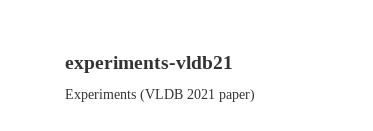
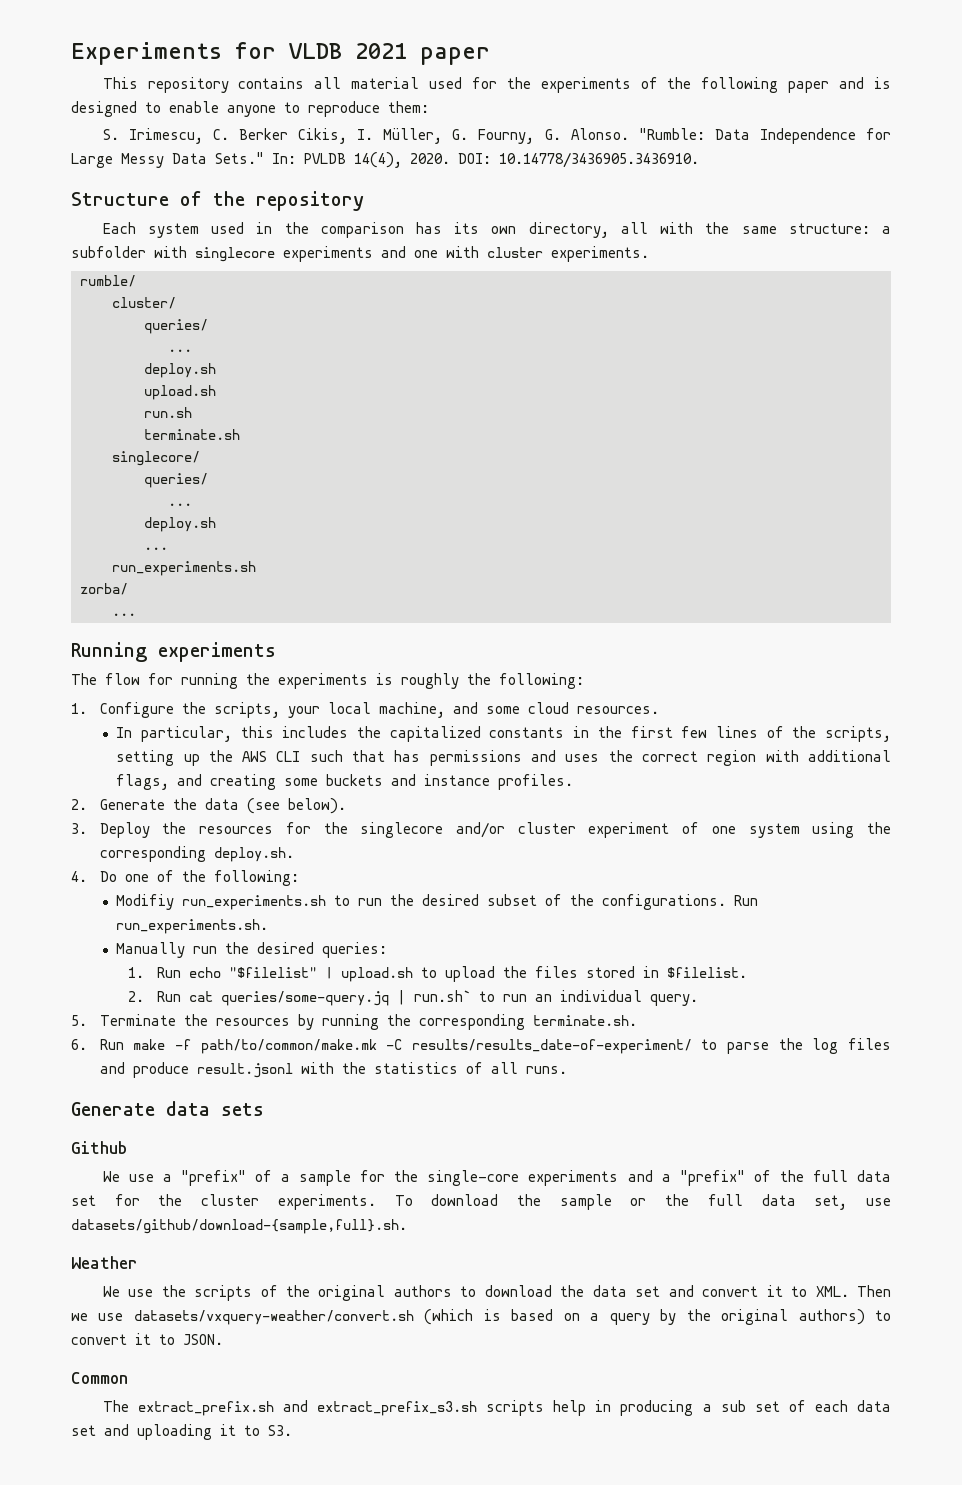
[65,56,233,73] [65,89,255,102] experiments-vldb21 // Experiments (VLDB 2021 paper) -> [71,42,490,65] [102,77,892,93] [71,101,429,117] [102,128,891,144] [71,152,699,168] [71,191,364,211] [102,222,891,238] [71,246,649,262] [80,275,136,287] [112,297,176,309] [144,319,208,334] [168,349,192,352] [144,363,216,378] [144,385,216,400] [144,407,192,418] [144,429,240,440] [112,451,200,466] [144,473,208,488] [168,503,192,506] [144,517,216,532] [144,547,168,550] [112,561,256,576] [80,583,128,595] [112,613,136,616] [71,642,276,662] [71,673,584,689] [71,702,659,718] [116,726,892,742] [116,750,892,766] [116,774,574,790] [71,798,346,814] [71,822,892,838] [99,846,294,862] [71,870,299,886] [116,894,759,910] [116,919,269,934] [116,942,388,958] [128,966,748,982] [128,990,699,1006] [71,1014,637,1030] [71,1038,892,1054] [99,1062,567,1078] [71,1101,264,1116] [71,1141,127,1154] [102,1170,891,1186] [71,1194,891,1210] [71,1219,407,1234] [71,1256,137,1269] [102,1285,892,1301] [71,1309,891,1325] [71,1333,223,1345] [71,1372,128,1384] [102,1400,891,1416] [71,1424,292,1440] Experiments for VLDB 2021 paper // This repository contains all material used for the experiments of the following paper and is designed to enable anyone to reproduce them: // S. Irimescu, C. Berker Cikis, I. Müller, G. Fourny, G. Alonso. "Rumble: Data Independence for Large Messy Data Sets." In: PVLDB 14(4), 2020. DOI: 10.14778/3436905.3436910. // Structure of the repository // Each system used in the comparison has its own directory, all with the same structure: a subfolder with singlecore experiments and one with cluster experiments. // rumble/ // cluster/ // queries/ // ... // deploy.sh // upload.sh // run.sh // terminate.sh // singlecore/ // queries/ // ... // deploy.sh // ... // run_experiments.sh // zorba/ // ... // Running experiments // The flow for running the experiments is roughly the following: // 1. Configure the scripts, your local machine, and some cloud resources. // In particular, this includes the capitalized constants in the first few lines of the scripts, setting up the AWS CLI such that has permissions and uses the correct region with additional flags, and creating some buckets and instance profiles. // 2. Generate the data (see below). // 3. Deploy the resources for the singlecore and/or cluster experiment of one system using the corresponding deploy.sh. // 4. Do one of the following: // Modifiy run_experiments.sh to run the desired subset of the configurations. Run run_experiments.sh. // Manually run the desired queries: // 1. Run echo "$filelist" | upload.sh to upload the files stored in $filelist. // 2. Run cat queries/some-query.jq | run.sh` to run an individual query. // 5. Terminate the resources by running the corresponding terminate.sh. // 6. Run make -f path/to/common/make.mk -C results/results_date-of-experiment/ to parse the log files and produce result.jsonl with the statistics of all runs. // Generate data sets // Github // We use a "prefix" of a sample for the single-core experiments and a "prefix" of the full data set for the cluster experiments. To download the sample or the full data set, use datasets/github/download-{sample,full}.sh. // Weather // We use the scripts of the original authors to download the data set and convert it to XML. Then we use datasets/vxquery-weather/convert.sh (which is based on a query by the original authors) to convert it to JSON. // Common // The extract_prefix.sh and extract_prefix_s3.sh scripts help in producing a sub set of each data set and uploading it to S3.

